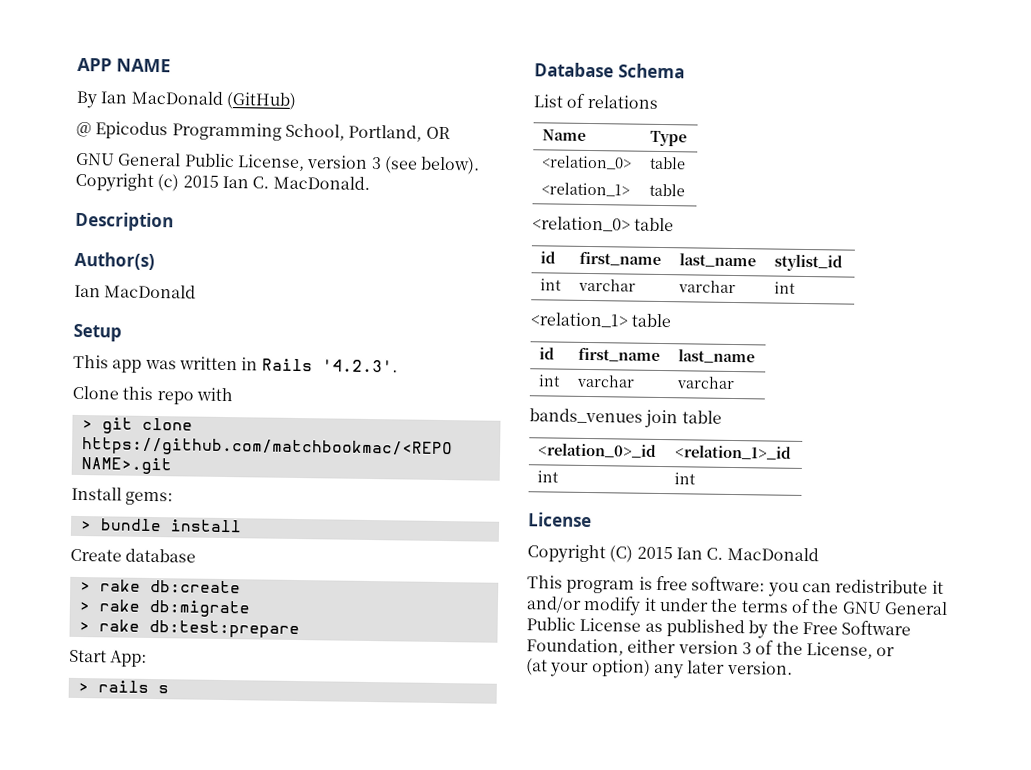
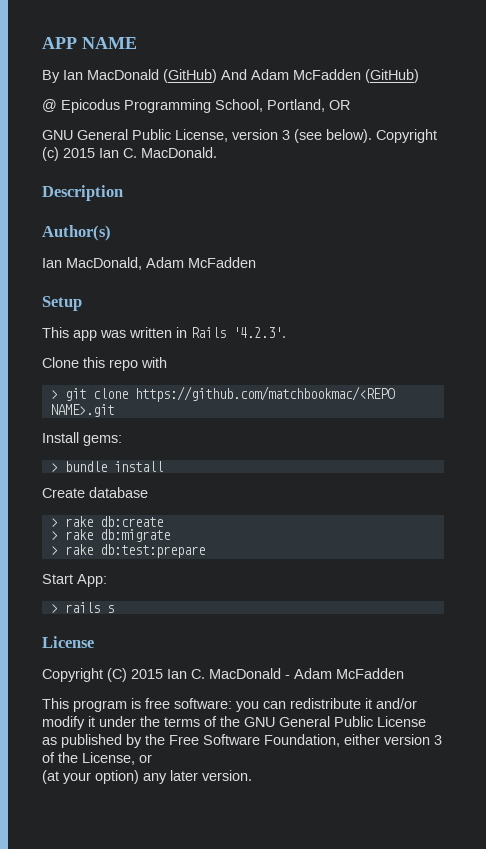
(297, 100) none -> [221,69,419,83] And Adam McFadden (GitHub)
[104,284,197,299] MacDonald -> [66,257,256,270] MacDonald, Adam McFadden
[534,62,685,79] [533,93,658,109] [542,129,587,141] [650,130,688,147] [541,155,633,170] [649,156,687,170] [541,182,631,197] [649,183,686,197] [532,216,675,232] [540,251,557,264] [579,251,662,267] [679,253,757,268] [774,254,844,272] [540,278,563,291] [578,278,637,292] [678,280,737,294] [774,281,797,294] [530,312,672,328] [539,347,556,360] [578,347,661,362] [678,349,756,364] [538,374,562,387] [576,374,636,388] [676,376,736,390] [529,408,722,429] [538,443,658,458] [675,445,793,460] [537,470,560,483] [674,472,697,485] // Database Schema // List of relations // Name | Type // <relation_0> | table // <relation_1> | table // <relation_0> table // id | first_name | last_name | stylist_id // int | varchar | varchar | int // <relation_1> table // id | first_name | last_name // int | varchar | varchar // bands_venues join table // <relation_0>_id | <relation_1>_id // int | int -> (114, 609) none
(819, 554) none -> [285,668,404,679] - Adam McFadden

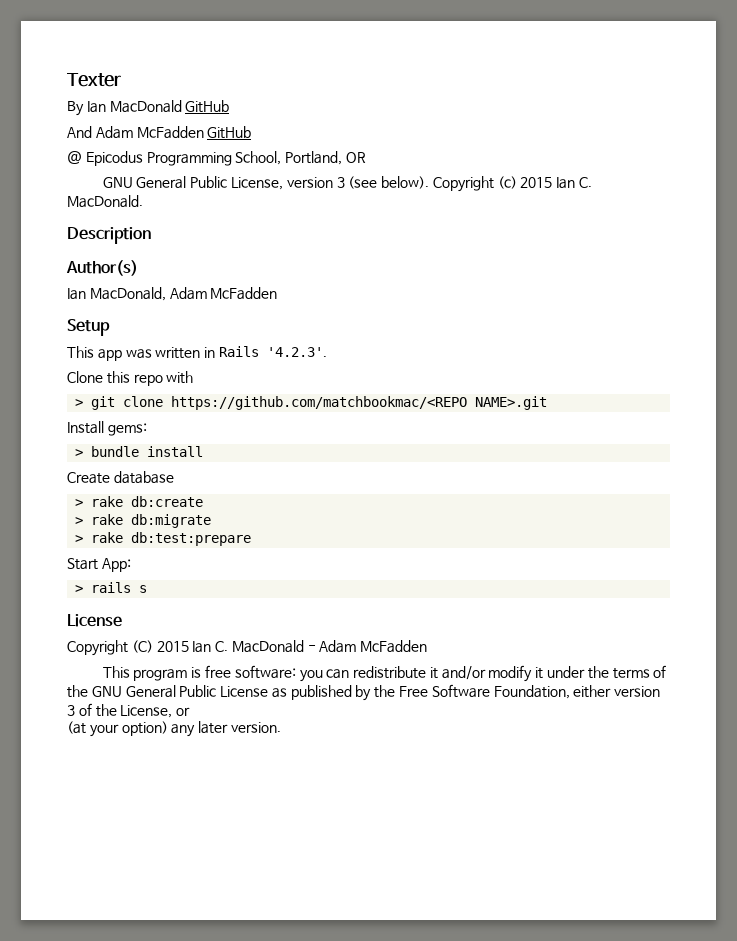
[42,37,137,49] APP NAME -> [67,73,121,87] Texter
[163,69,217,83] (GitHub) -> [185,100,230,113] GitHub //
[365,69,419,83] (GitHub) -> [207,126,252,139] GitHub

